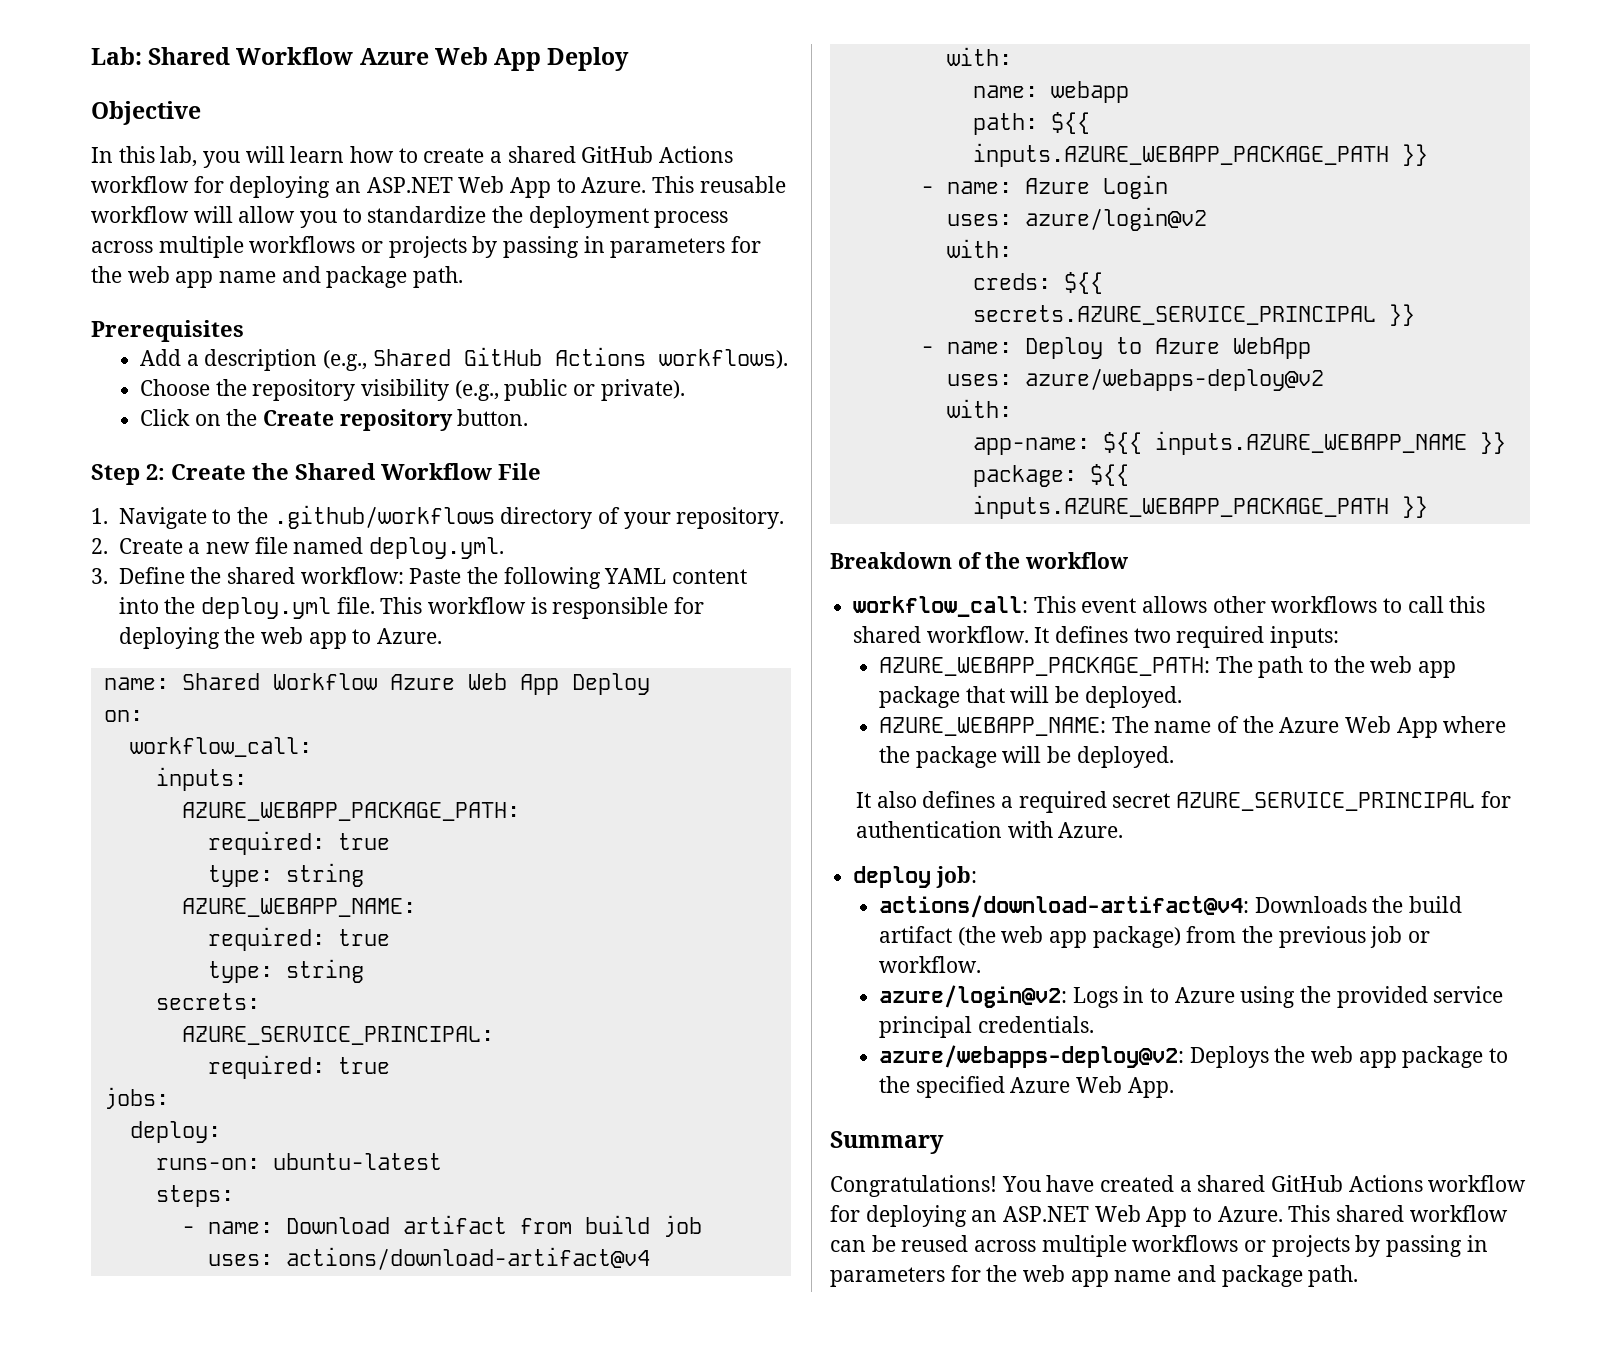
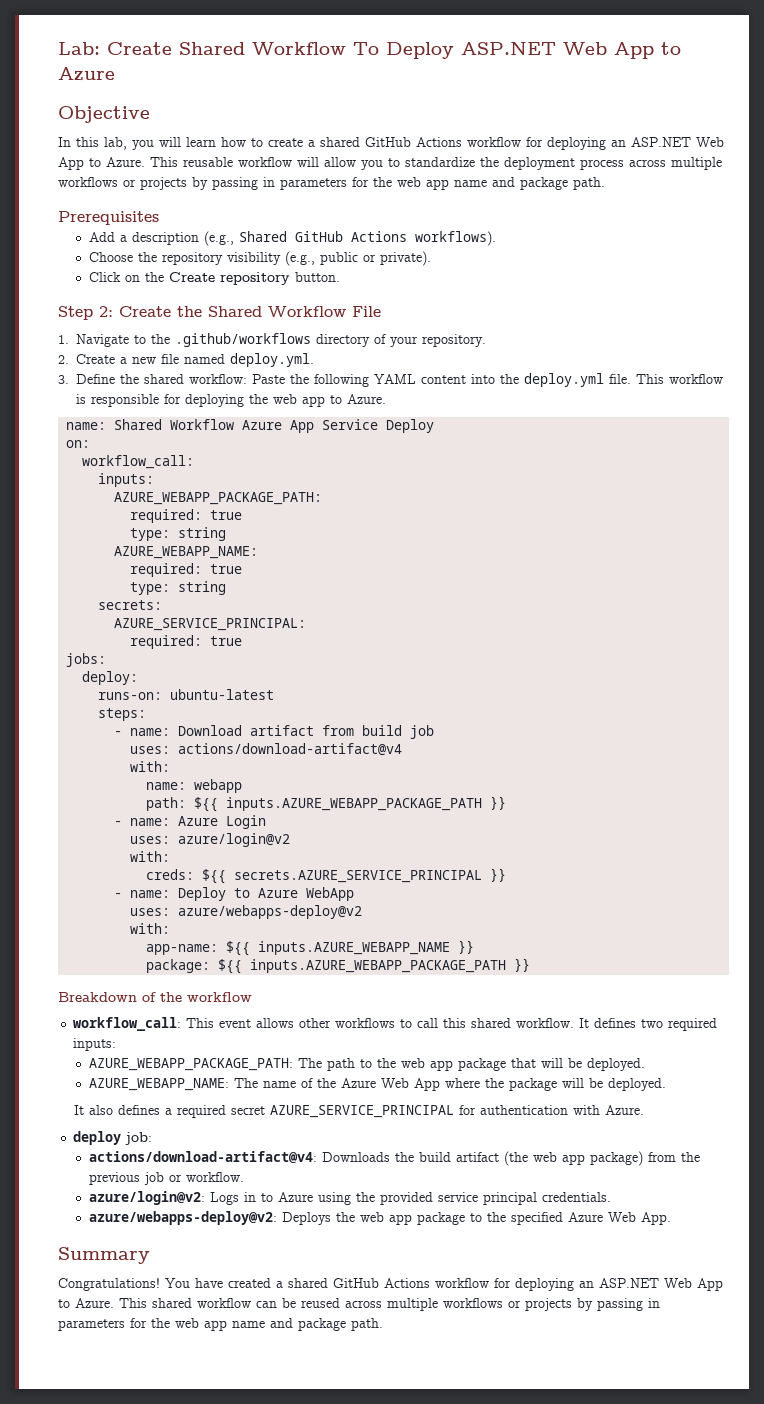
[148,47,630,71] Shared Workflow Azure Web App Deploy -> [107,42,681,59] [58,67,115,82] Create Shared Workflow To Deploy ASP.NET Web App to Azure
[467,673,559,695] Web App -> [290,419,379,433] App Service

